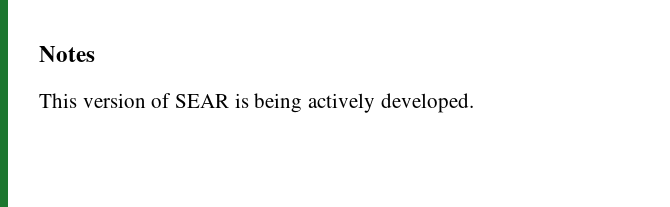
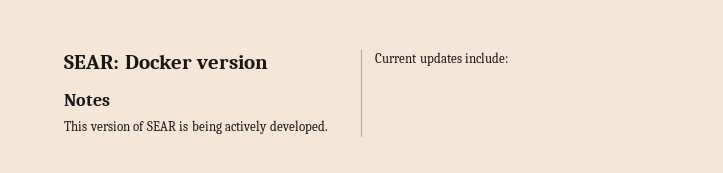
(39, 54) none -> [64,54,269,69] SEAR: Docker version //
(474, 103) none -> [375,52,509,66] Current updates include:

